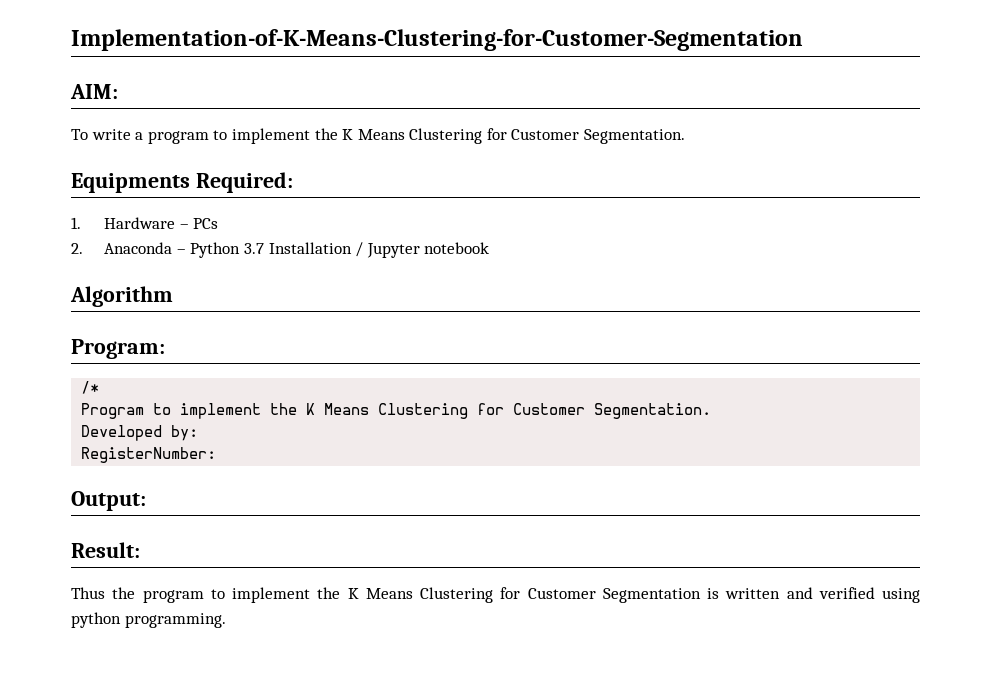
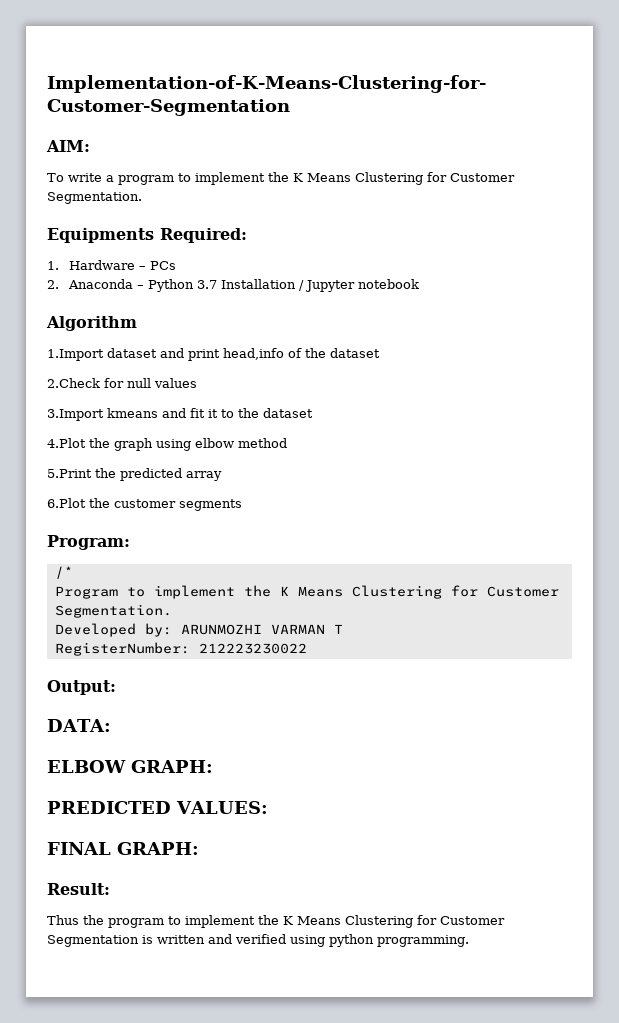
(173, 296) none -> [47,348,380,361] [47,378,197,388] [47,408,313,421] [47,438,287,451] [47,468,222,481] [47,498,242,511] // 1.Import dataset and print head,info of the dataset // 2.Check for null values // 3.Import kmeans and fit it to the dataset // 4.Plot the graph using elbow method // 5.Print the predicted array // 6.Plot the customer segments
(199, 433) none -> [180,624,343,635] ARUNMOZHI VARMAN T
(217, 455) none -> [198,643,307,654] 212223230022
(146, 501) none -> [47,719,111,732] [47,760,213,773] [47,801,268,814] [47,842,199,855] // DATA: // ELBOW GRAPH: // PREDICTED VALUES: // FINAL GRAPH:

